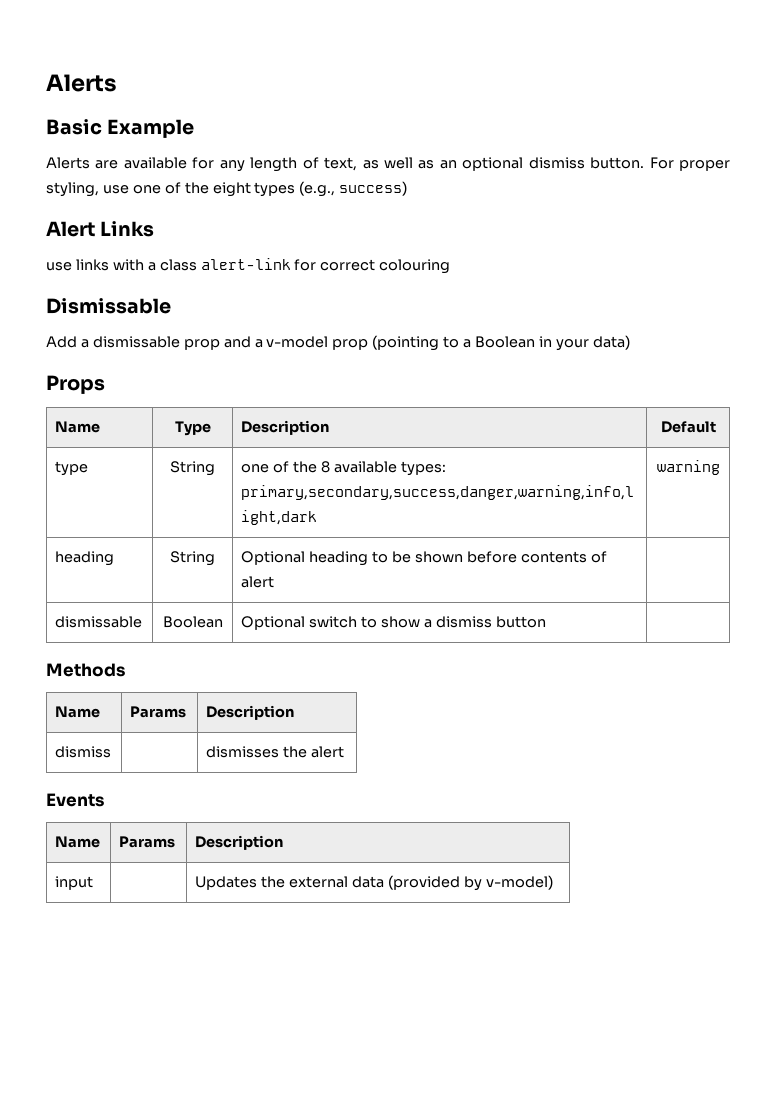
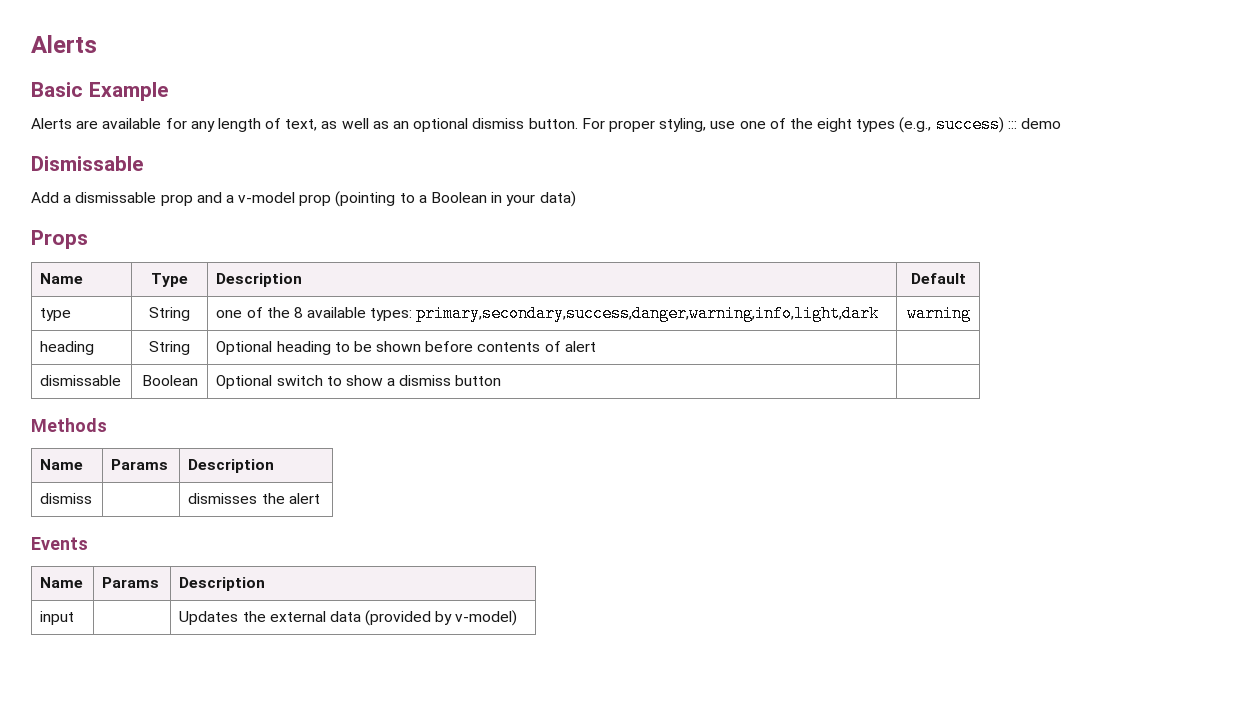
[46,221,155,237] [46,258,451,274] // Alert Links // use links with a class alert-link for correct colouring -> [1007,118,1061,129] ::: demo

